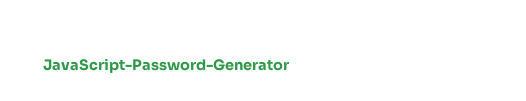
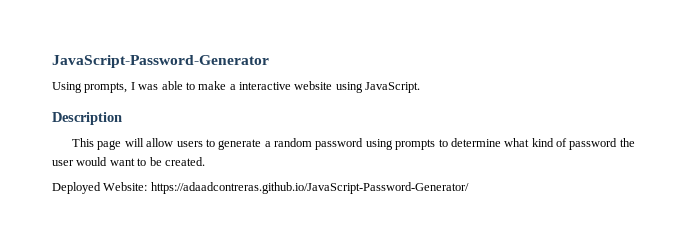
(289, 65) none -> [52,81,421,93] [52,112,122,125] [71,138,635,150] [52,157,205,166] [52,182,469,194] // Using prompts, I was able to make a interactive website using JavaScript. // Description // This page will allow users to generate a random password using prompts to determine what kind of password the user would want to be created. // Deployed Website: https://adaadcontreras.github.io/JavaScript-Password-Generator/

